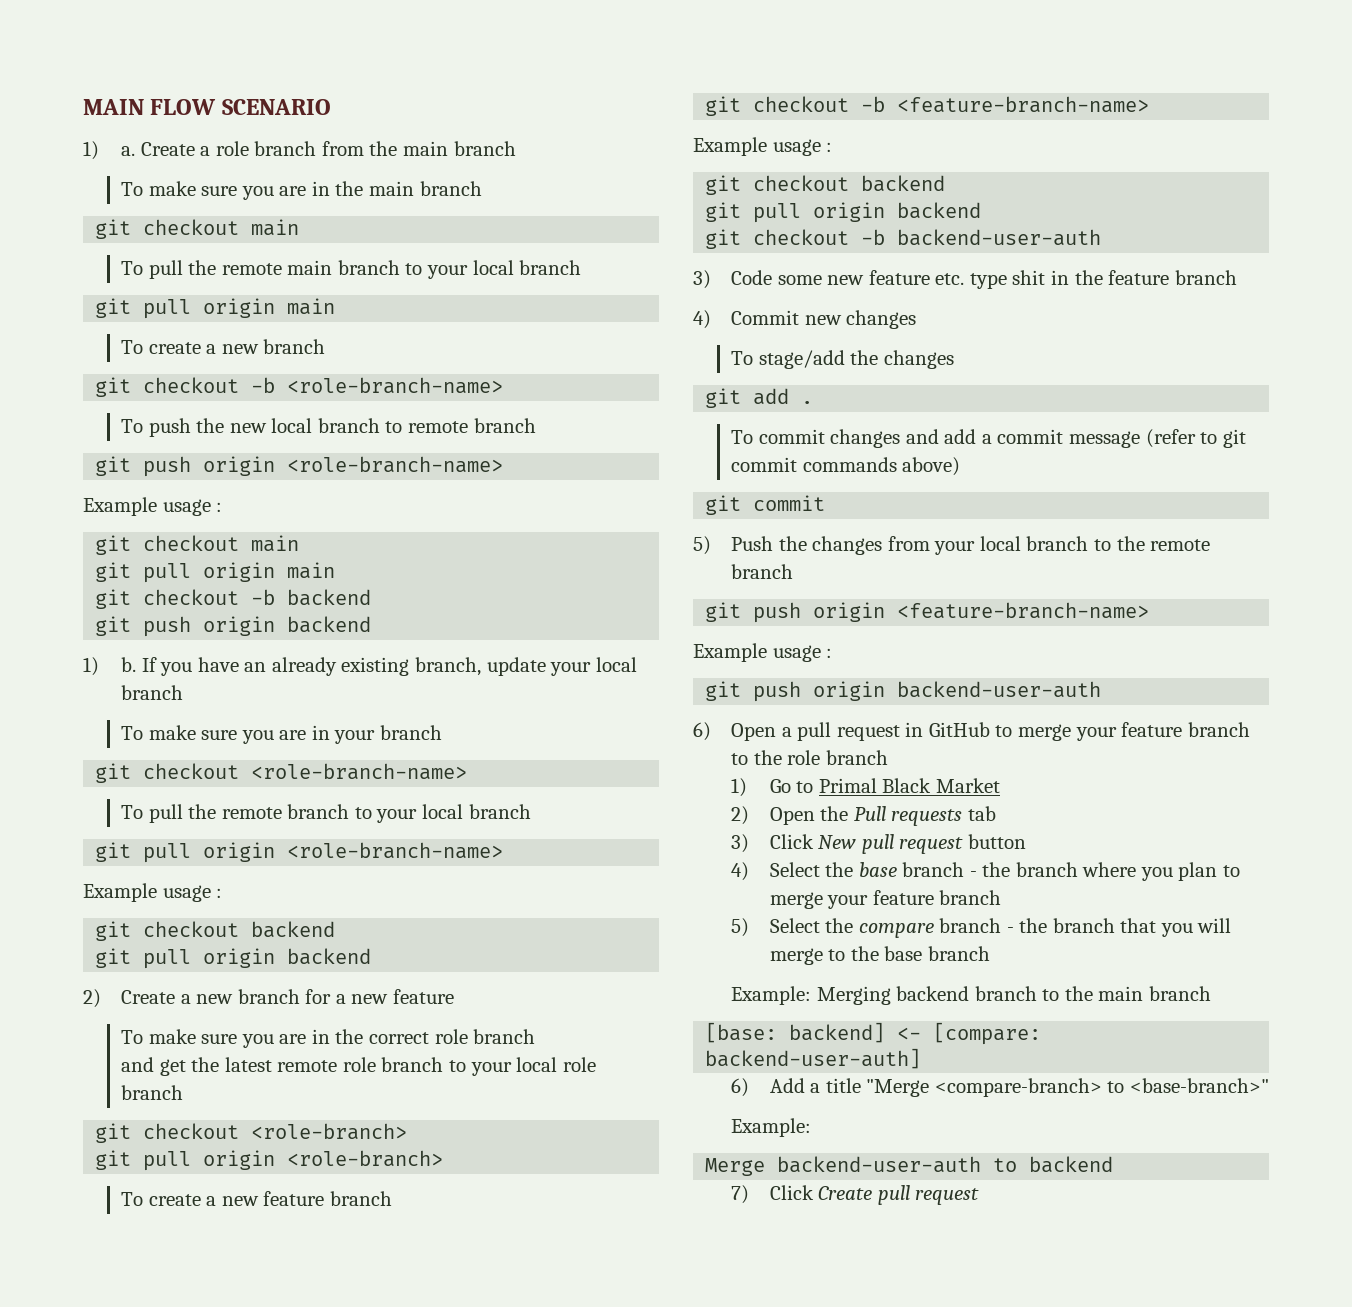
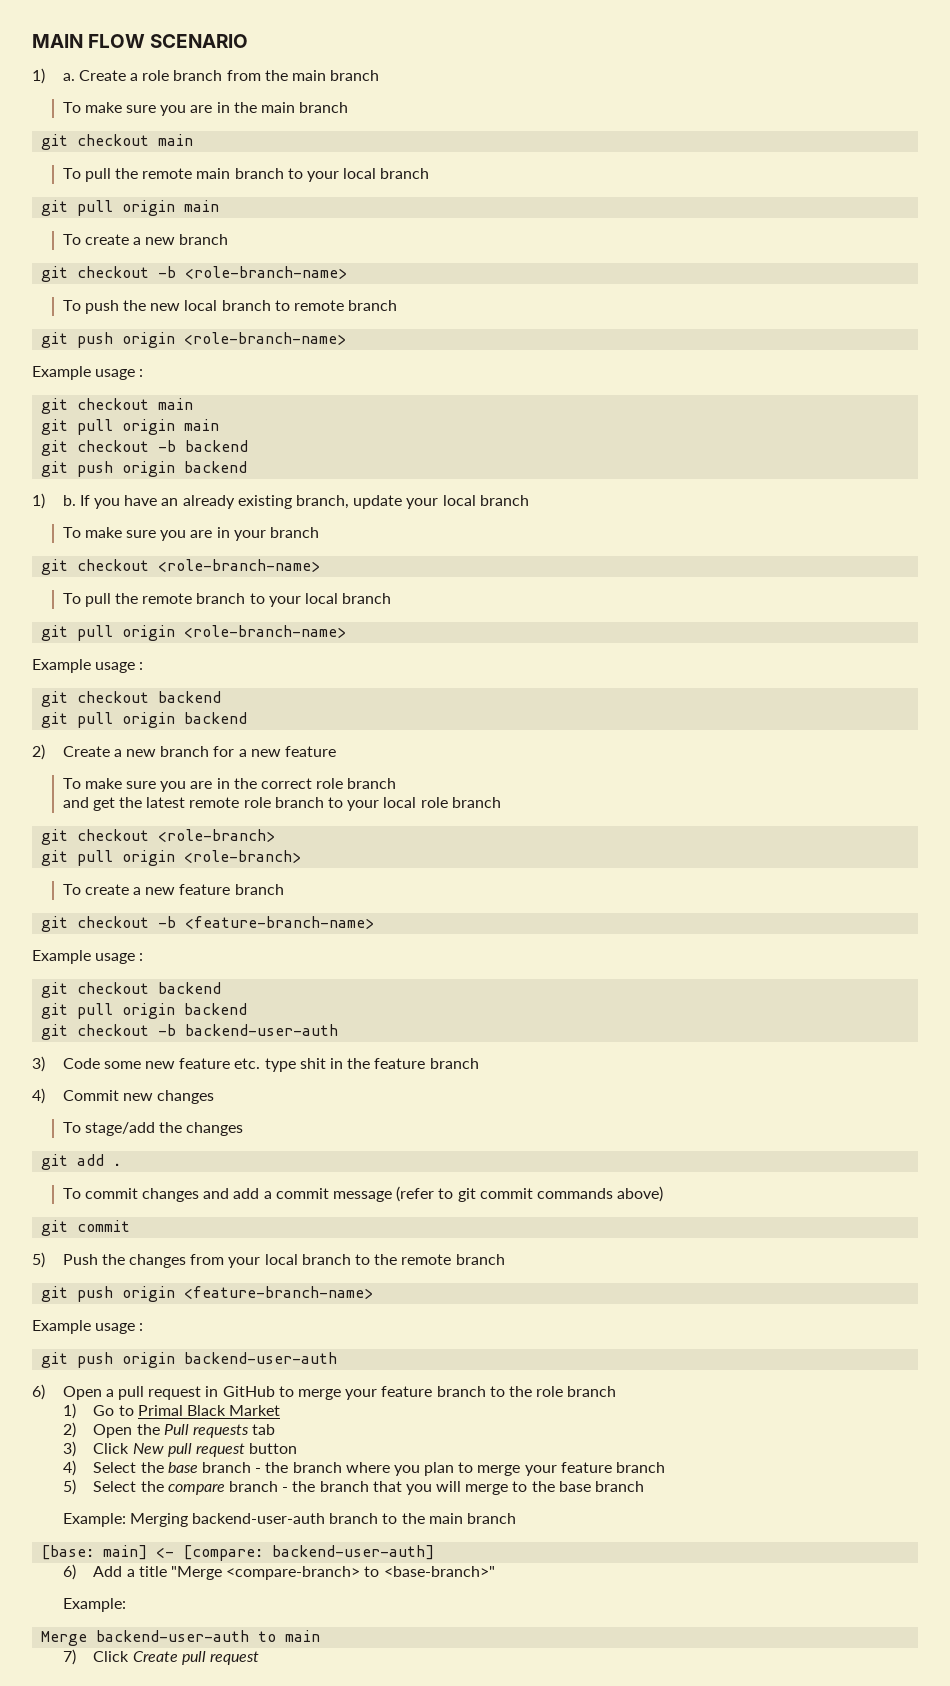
[896,986,970,1001] backend -> [192,1513,326,1524] backend-user-auth
[789,1022,886,1043] backend] -> [103,1545,148,1560] main]
[1029,1156,1114,1173] backend -> [285,1630,321,1642] main

